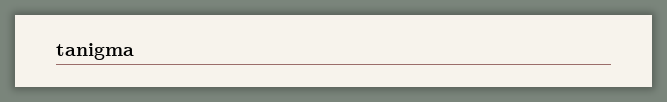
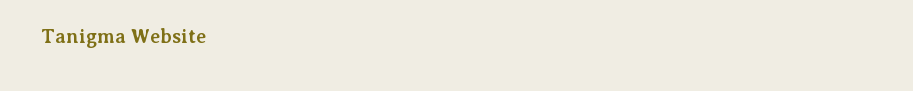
[56,43,134,60] tanigma -> [41,28,207,48] Tanigma Website

